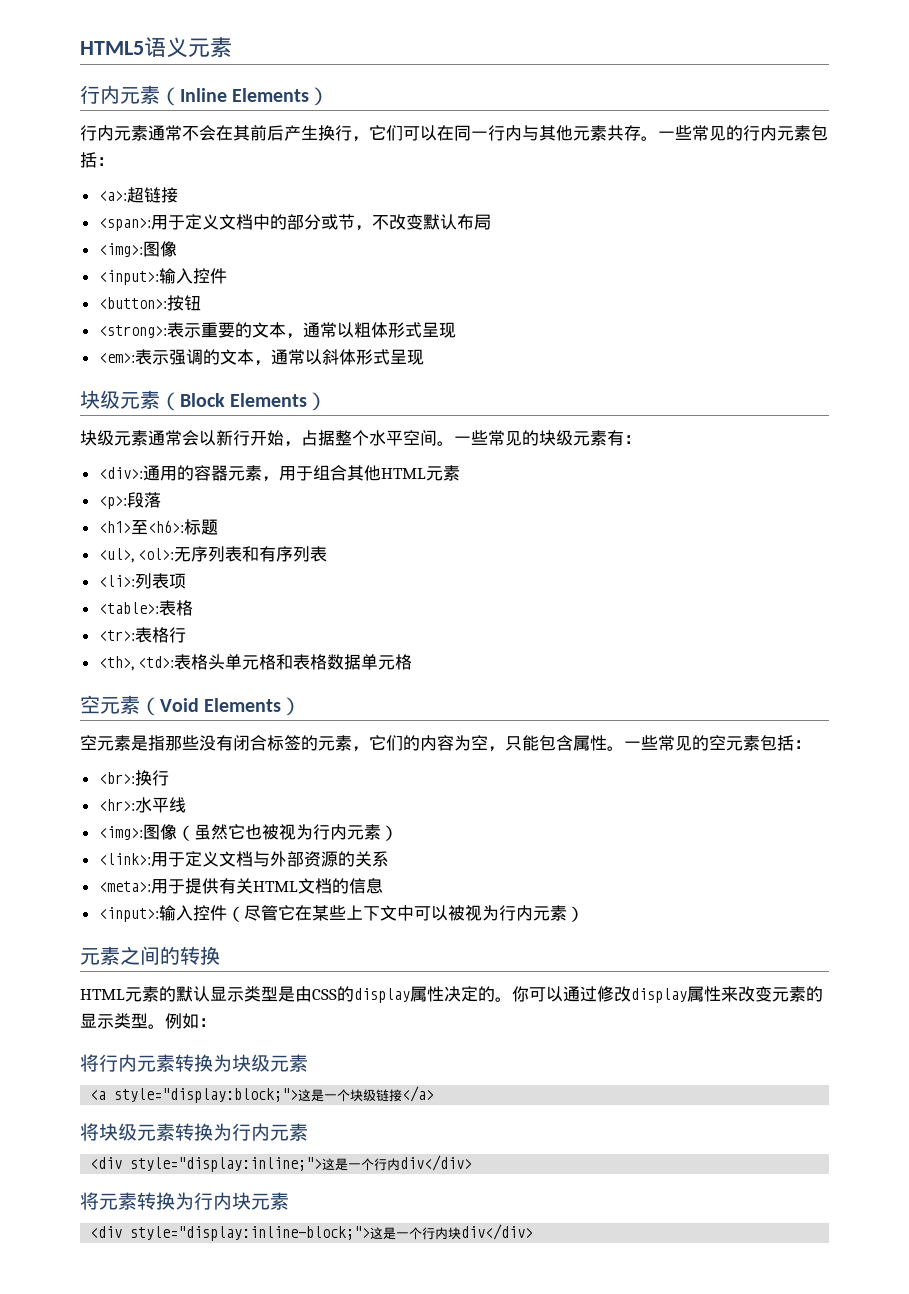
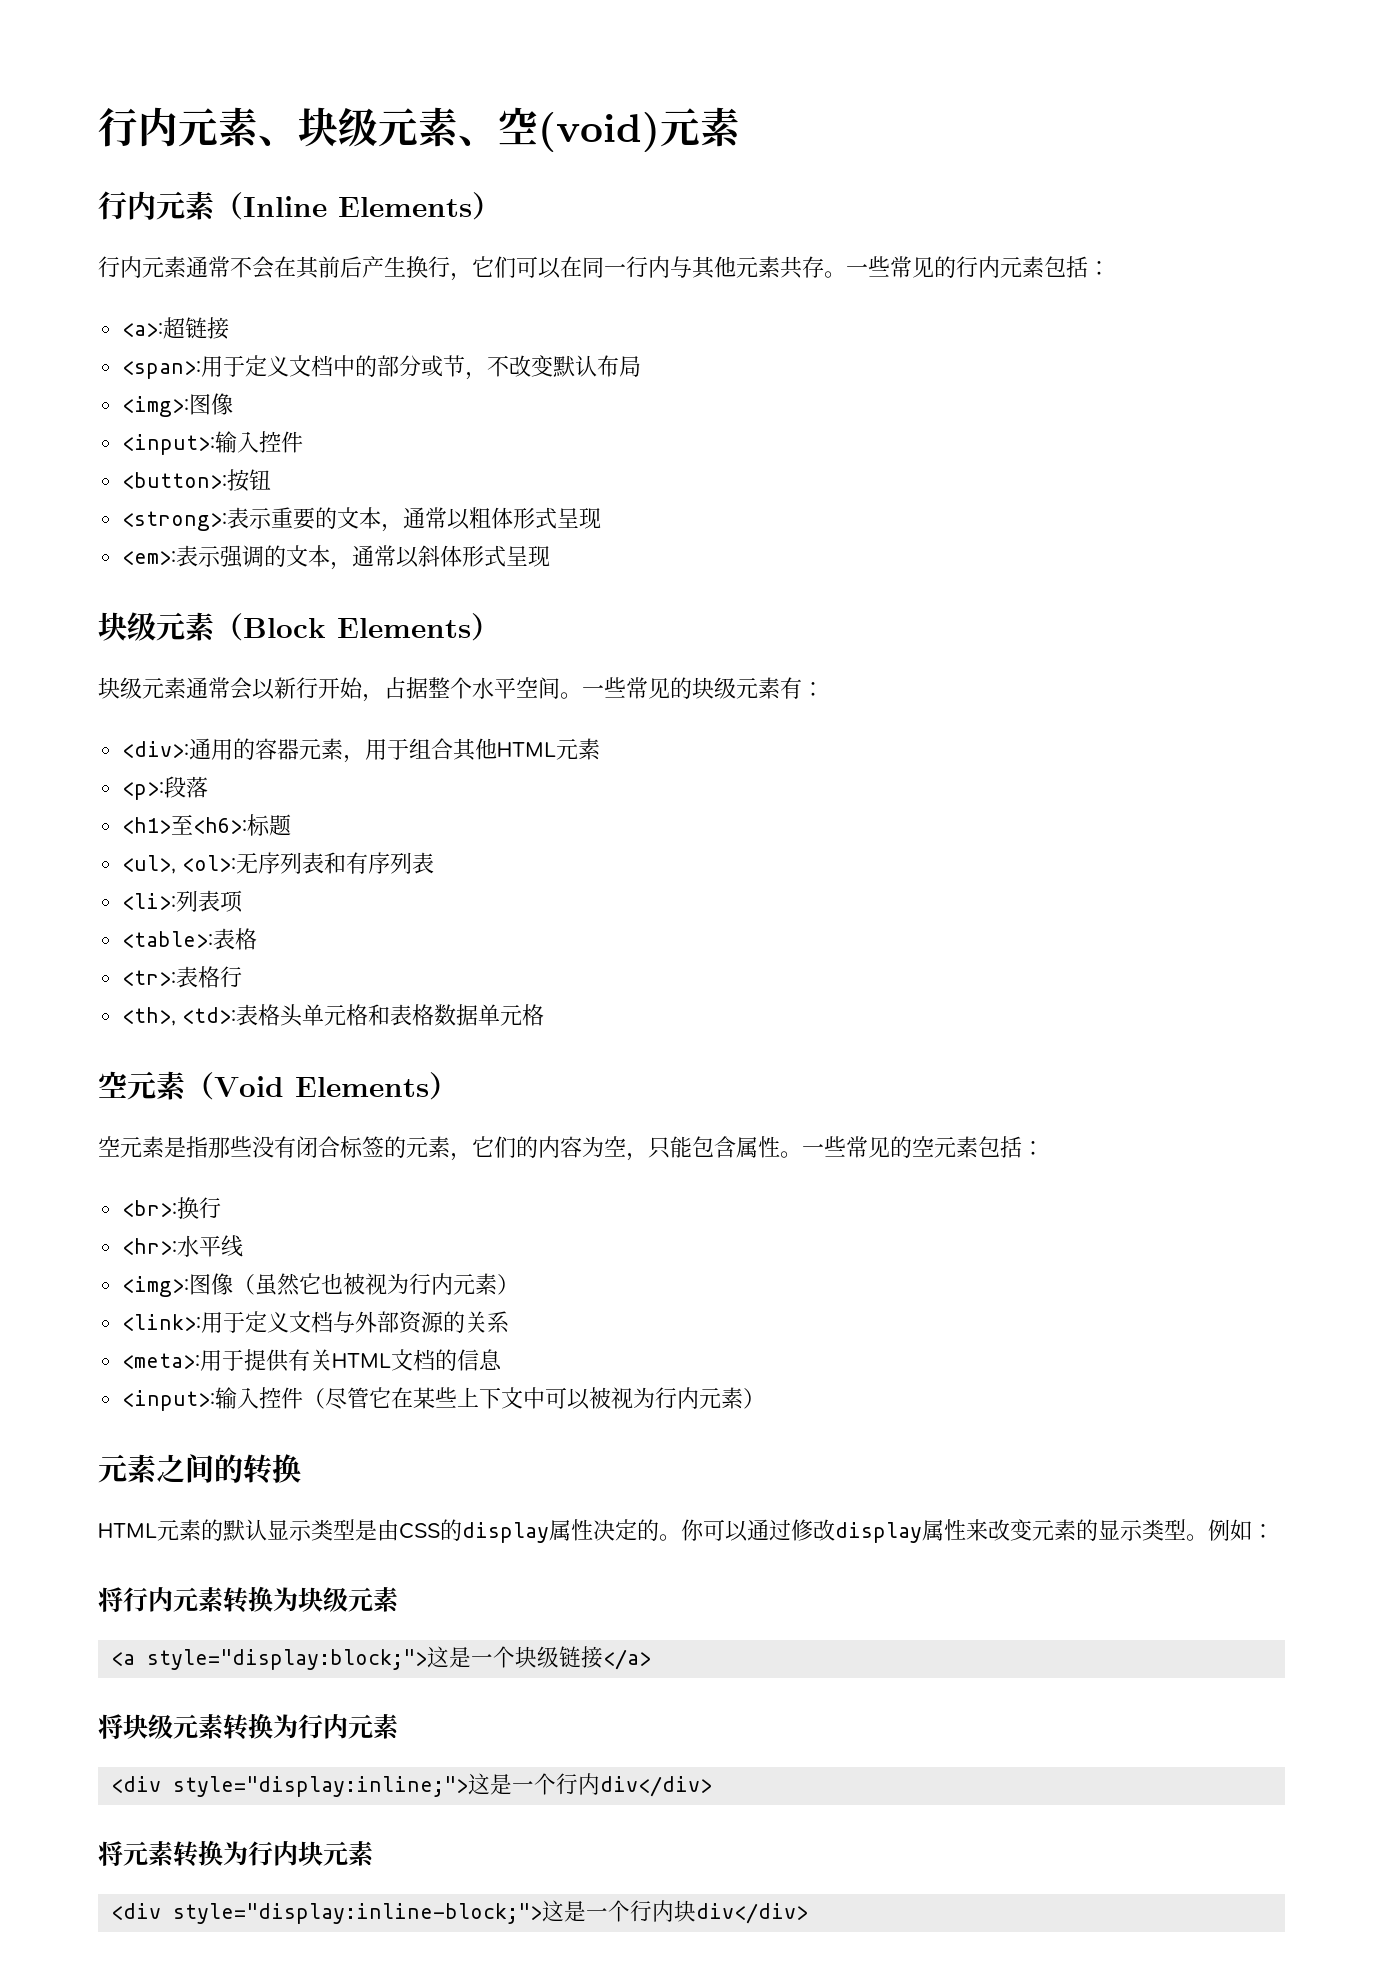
[80,37,188,58] HTML5语义 -> [98,107,660,152] 行内元素、块级元素、空(void)

